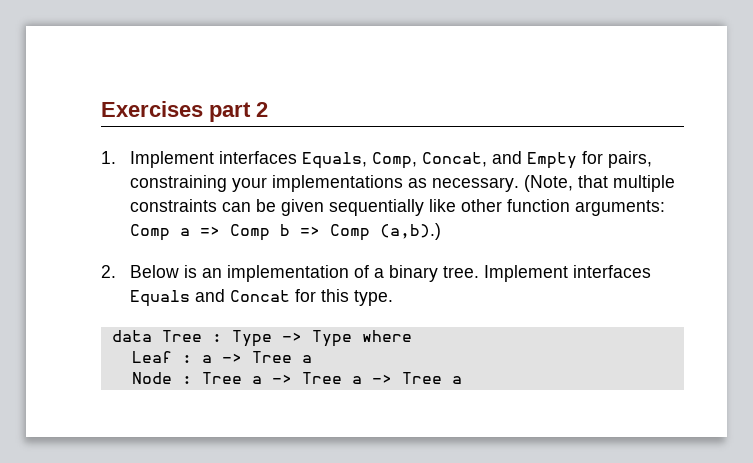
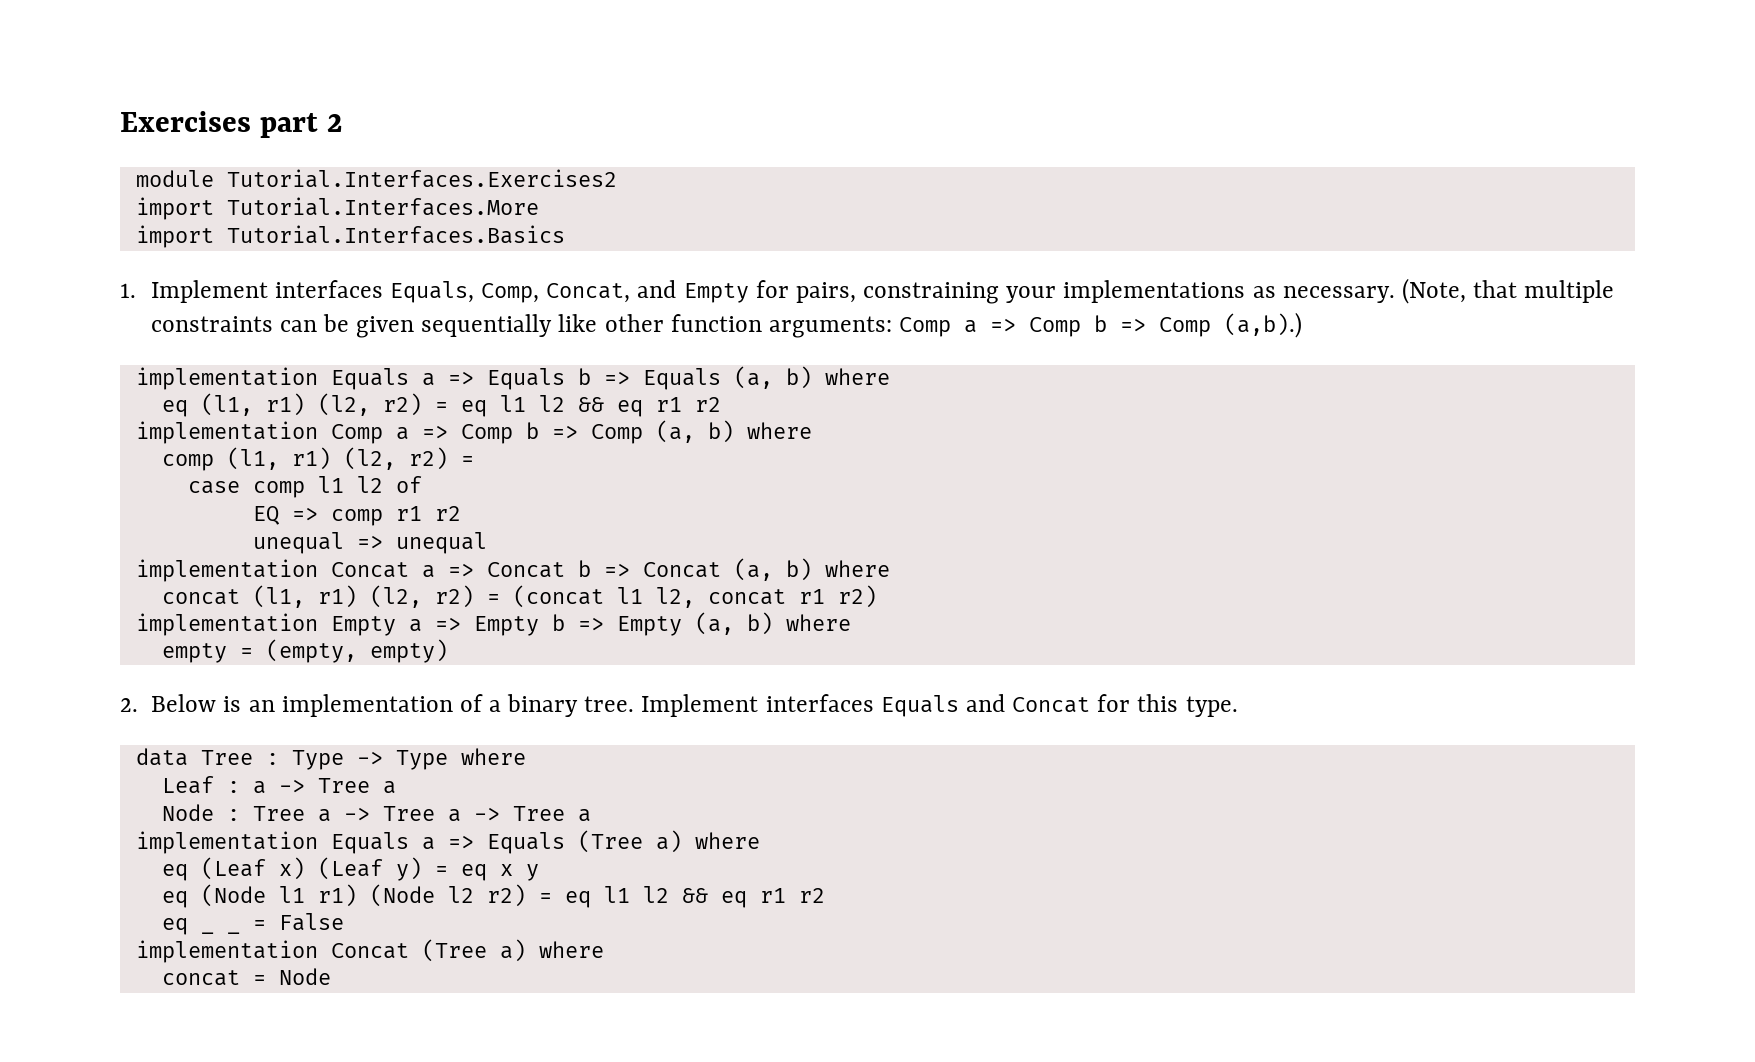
(268, 109) none -> [135,169,617,188] [135,197,539,220] [135,225,565,248] // module Tutorial.Interfaces.Exercises2 // import Tutorial.Interfaces.More // import Tutorial.Interfaces.Basics
(442, 231) none -> [135,366,890,390] [161,393,721,417] [135,420,812,444] [161,447,474,471] [187,476,422,498] [252,506,461,526] [252,532,487,554] [135,558,890,582] [161,585,877,608] [135,612,851,636] [161,639,448,663] // implementation Equals a => Equals b => Equals (a, b) where // eq (l1, r1) (l2, r2) = eq l1 l2 && eq r1 r2 // implementation Comp a => Comp b => Comp (a, b) where // comp (l1, r1) (l2, r2) = // case comp l1 l2 of // EQ => comp r1 r2 // unequal => unequal // implementation Concat a => Concat b => Concat (a, b) where // concat (l1, r1) (l2, r2) = (concat l1 l2, concat r1 r2) // implementation Empty a => Empty b => Empty (a, b) where // empty = (empty, empty)
(462, 380) none -> [135,830,760,854] [161,857,539,881] [161,884,825,908] [161,918,240,935] [252,913,344,931] [135,939,604,963] [161,968,331,986] // implementation Equals a => Equals (Tree a) where // eq (Leaf x) (Leaf y) = eq x y // eq (Node l1 r1) (Node l2 r2) = eq l1 l2 && eq r1 r2 // eq _ _ = False // implementation Concat (Tree a) where // concat = Node

